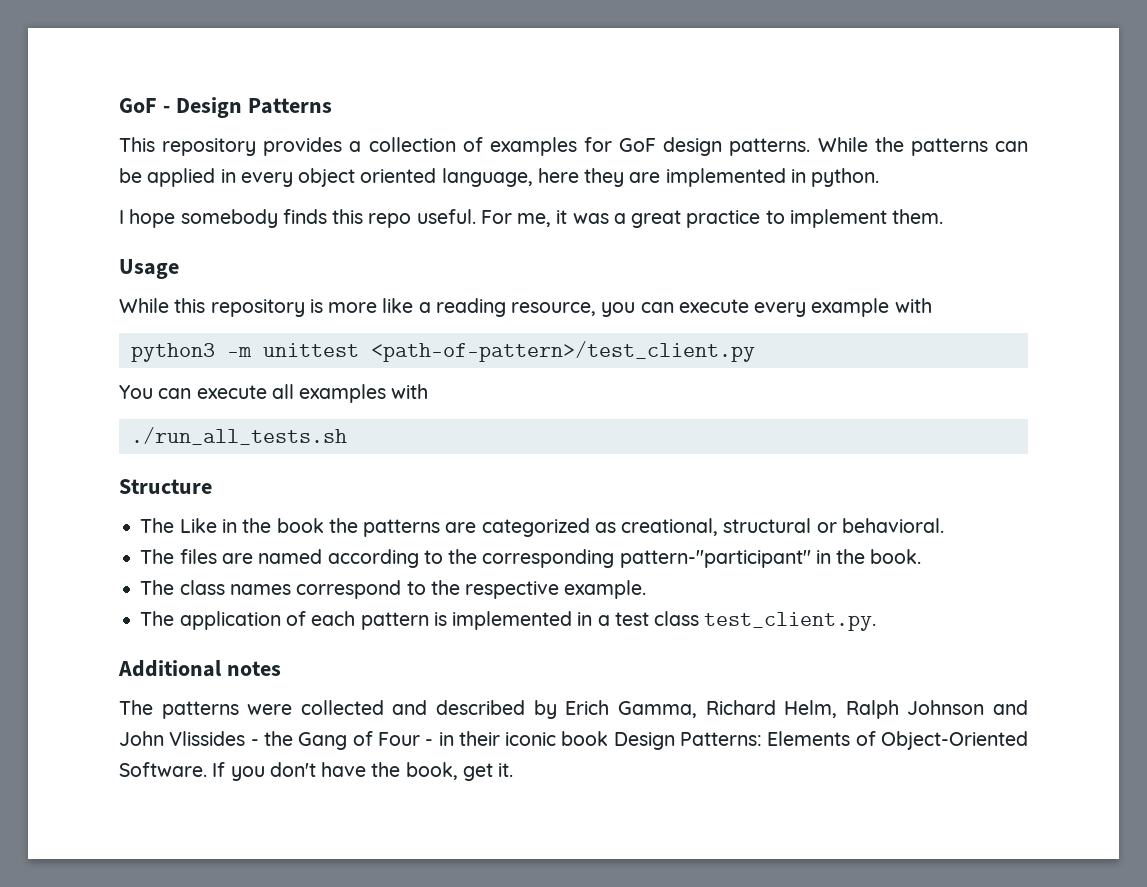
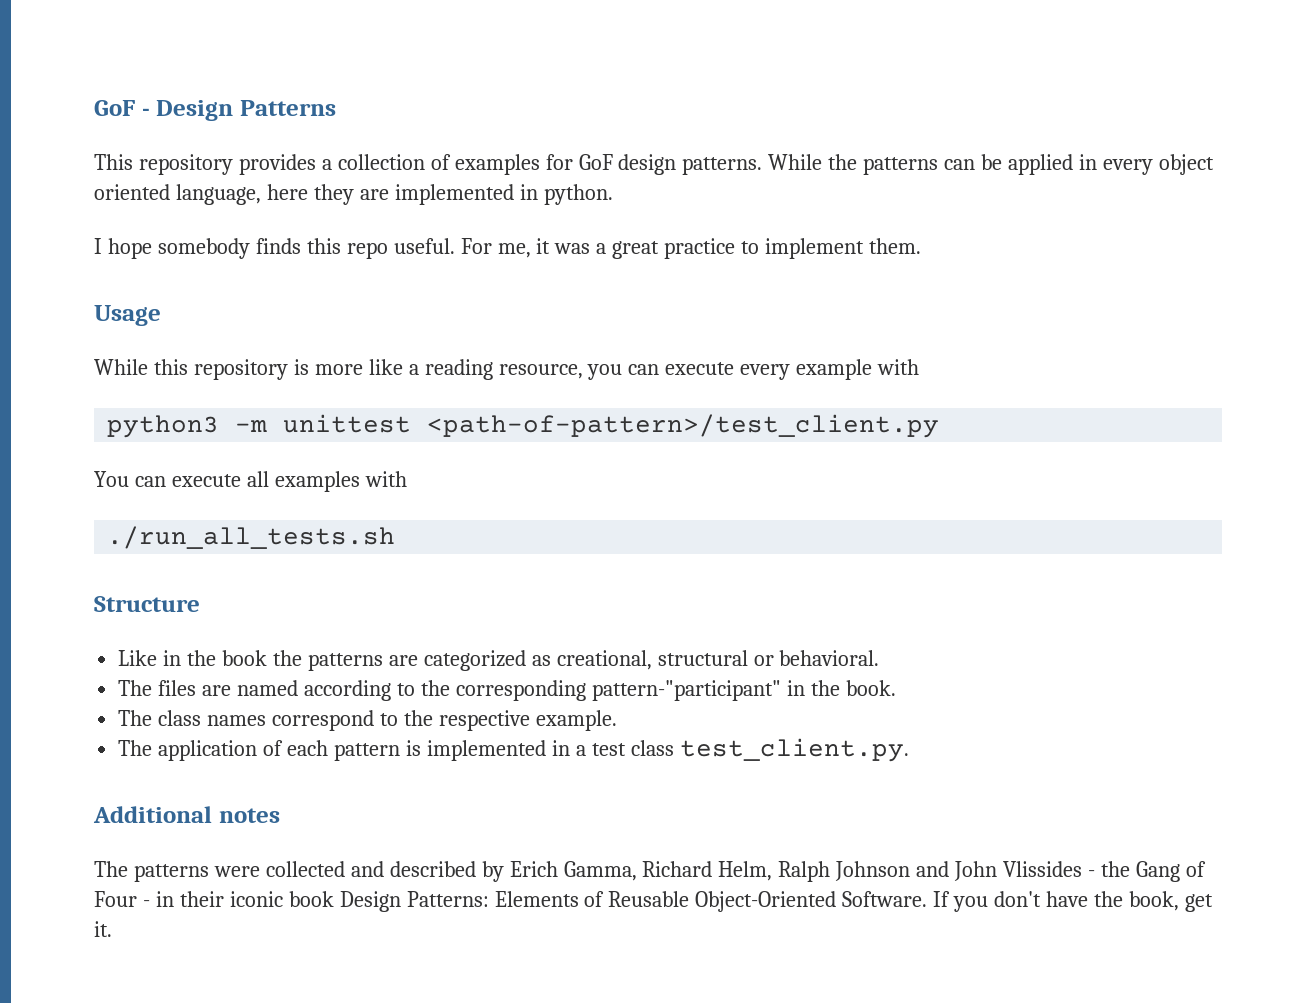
[140,518,175,533] The -> (200, 604) none
(876, 738) none -> [608,891,690,907] Reusable

